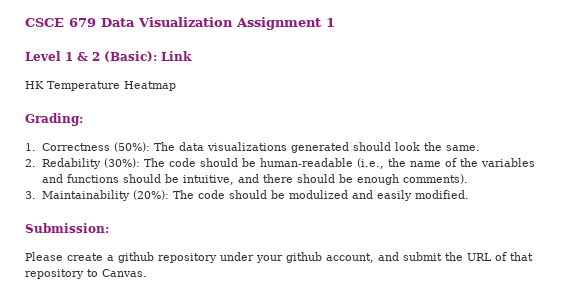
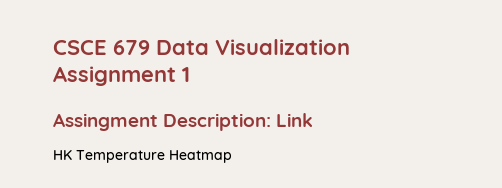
[25,51,157,62] Level 1 & 2 (Basic): -> [53,113,272,131] Assingment Description:
[25,113,83,126] [25,142,480,153] [25,158,535,169] [41,174,468,185] [25,190,469,201] [25,223,109,233] [25,252,533,263] [25,269,147,279] // Grading: // 1. Correctness (50%): The data visualizations generated should look the same. // 2. Redability (30%): The code should be human-readable (i.e., the name of the variables and functions should be intuitive, and there should be enough comments). // 3. Maintainability (20%): The code should be modulized and easily modified. // Submission: // Please create a github repository under your github account, and submit the URL of that repository to Canvas. -> (232, 156) none

